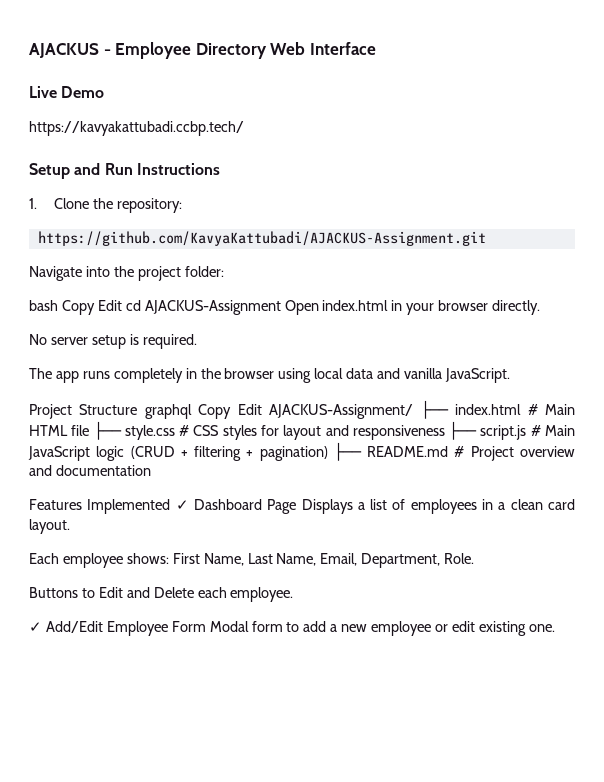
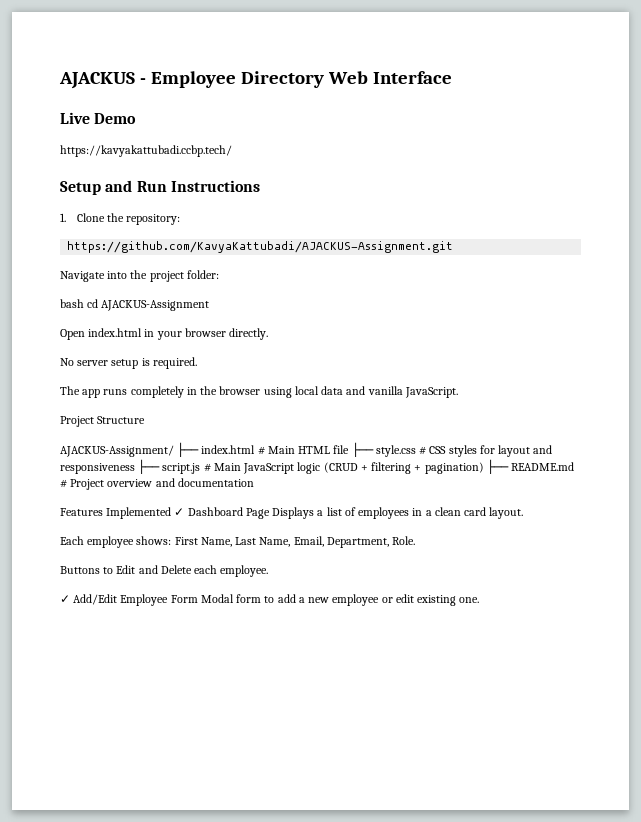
[61,300,122,315] Copy Edit -> (84, 303) none
(281, 307) none -> (210, 305) //
[144,404,262,419] graphql Copy Edit -> (146, 420) //

